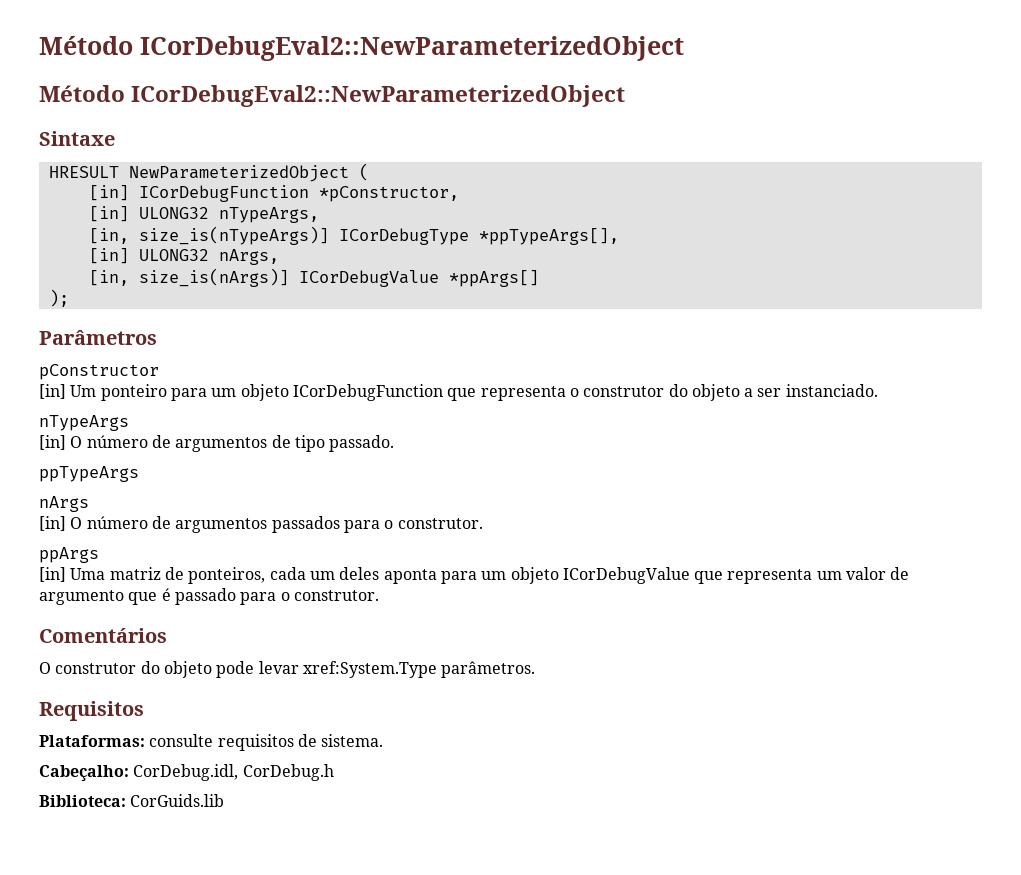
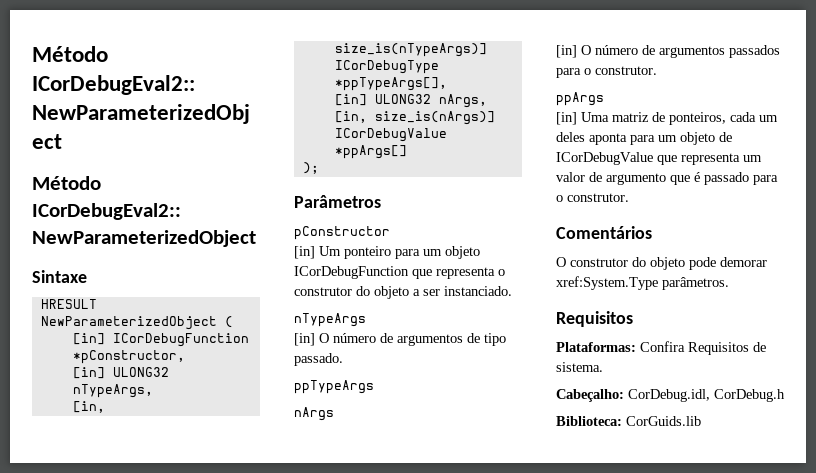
(559, 575) none -> [719,132,732,142] de
[258,661,299,674] levar -> [720,257,767,267] demorar
[149,734,294,751] consulte requisitos -> [640,341,749,355] Confira Requisitos

